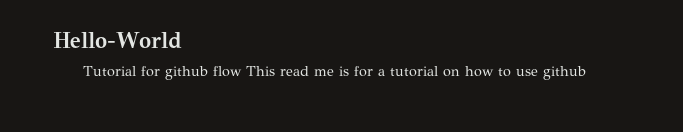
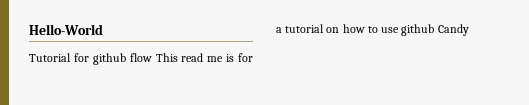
(587, 73) none -> [437,24,469,36] Candy

